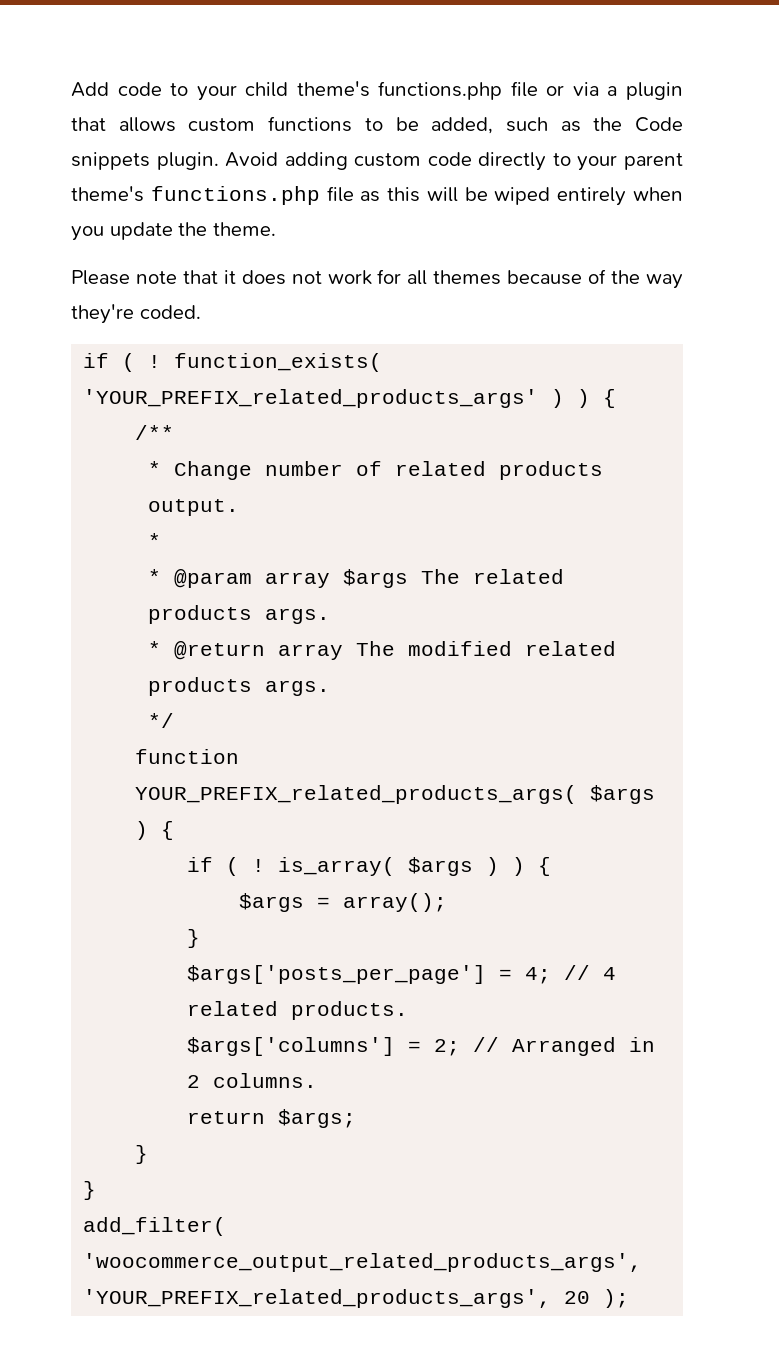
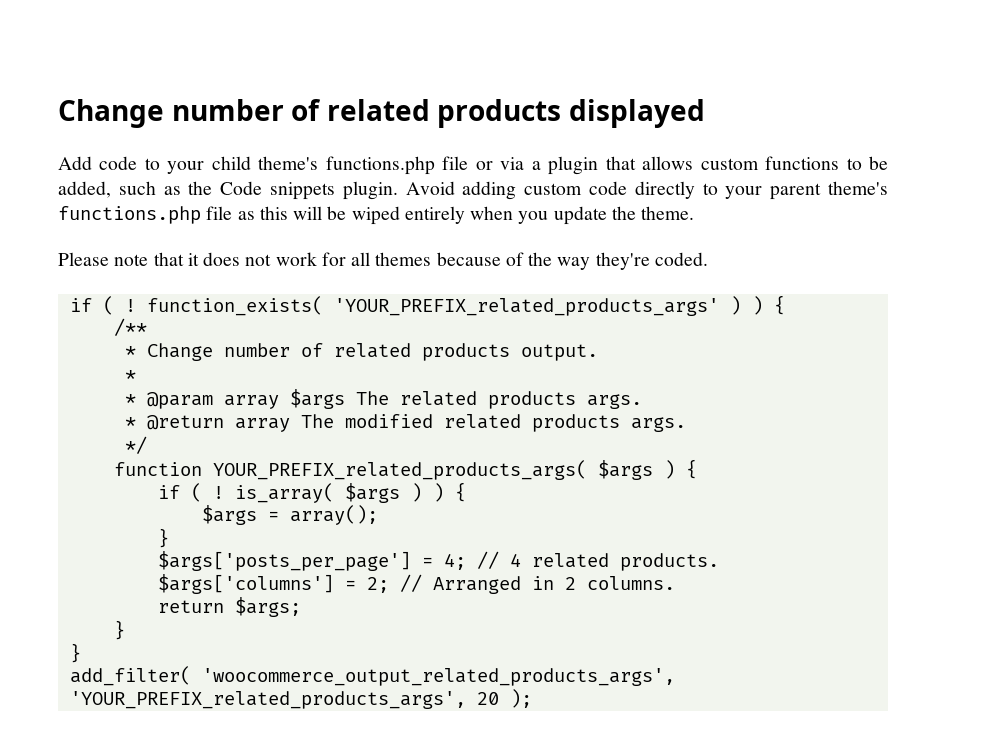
(71, 89) none -> [58,99,705,128] Change number of related products displayed //

